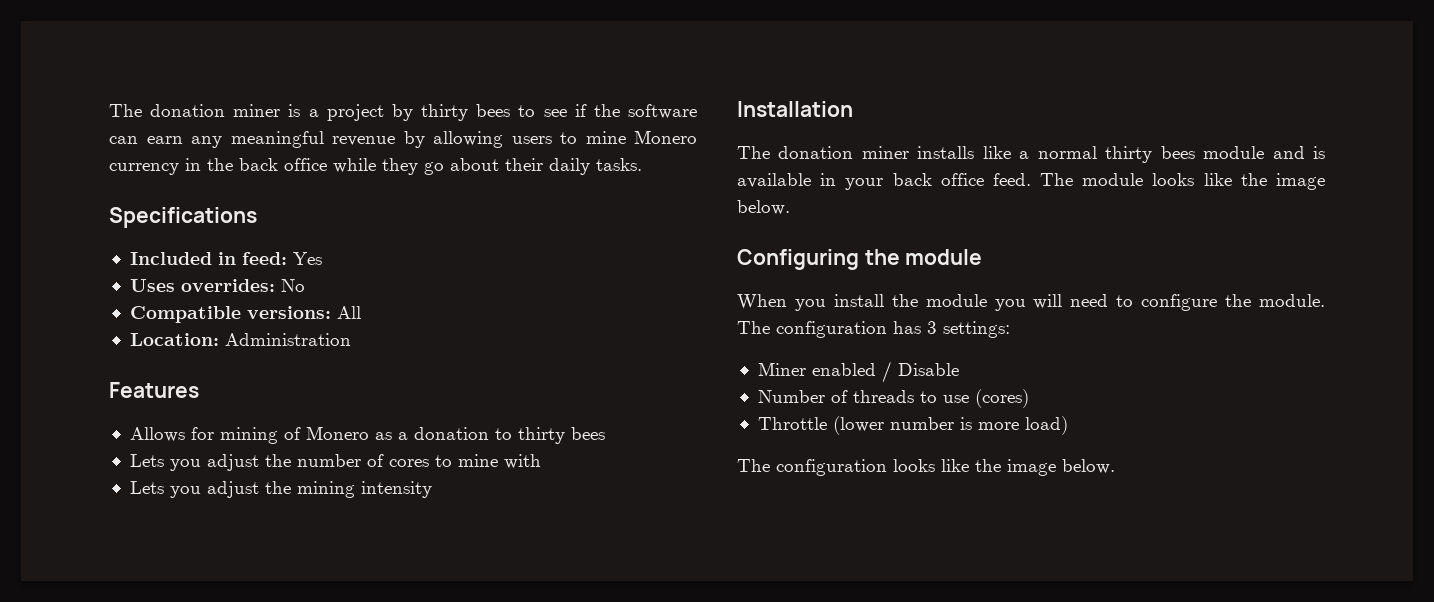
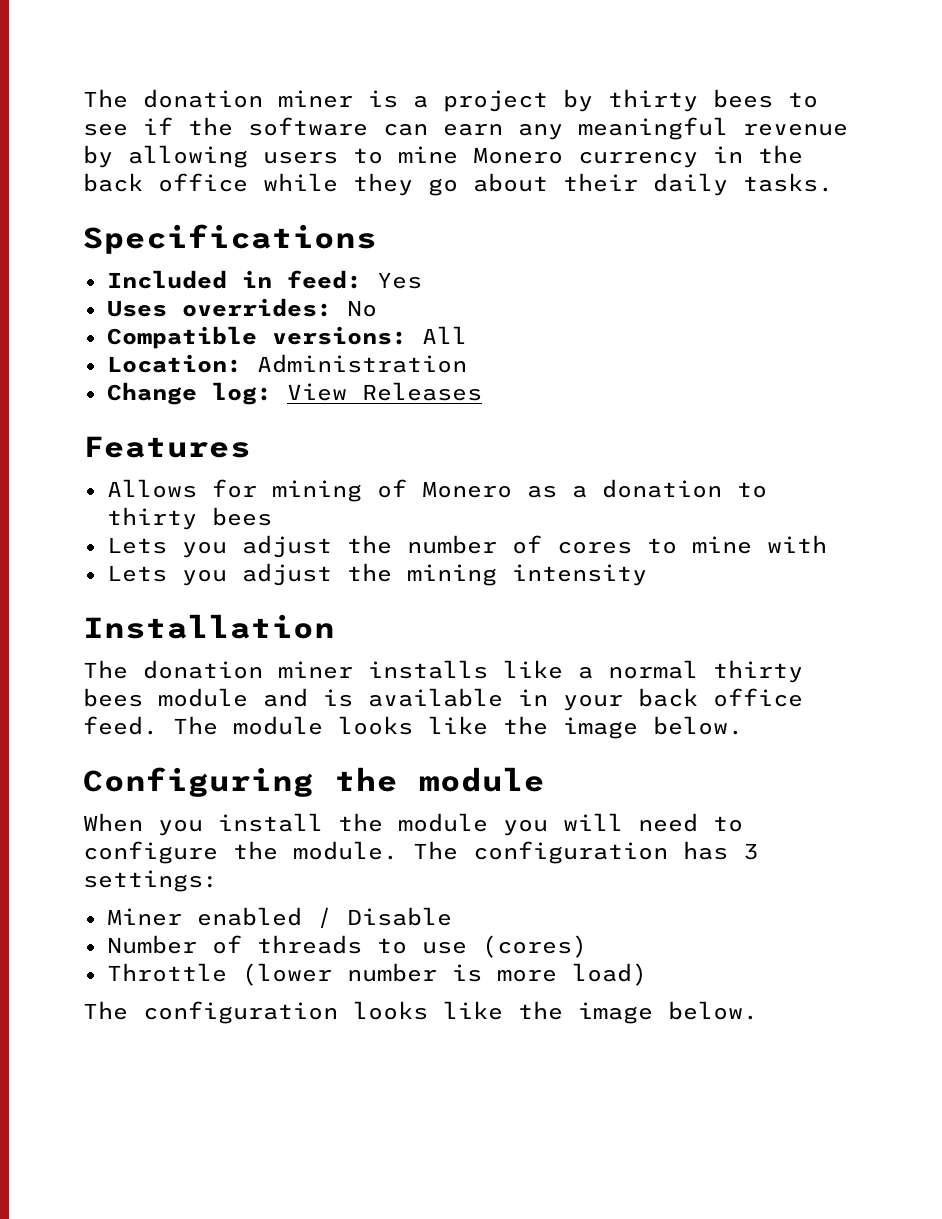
(351, 339) none -> [106,382,482,405] // Change log: View Releases

